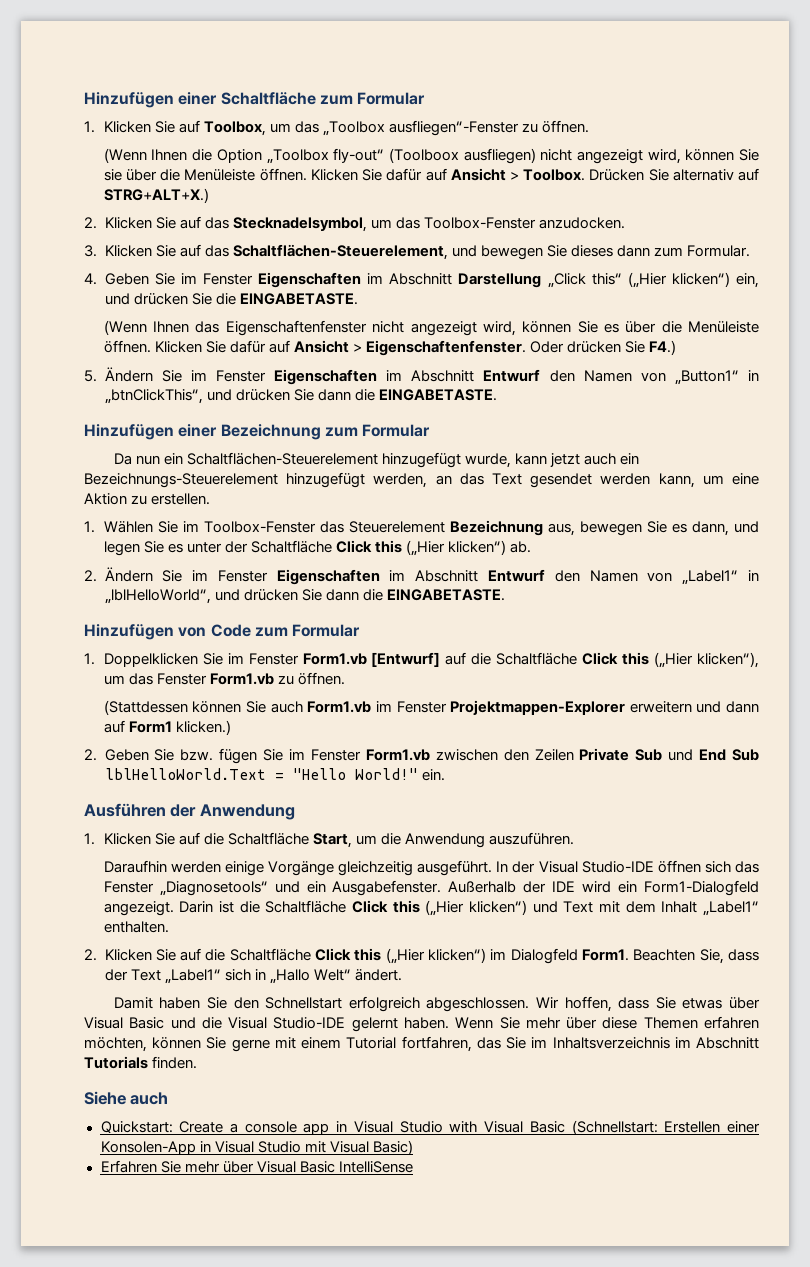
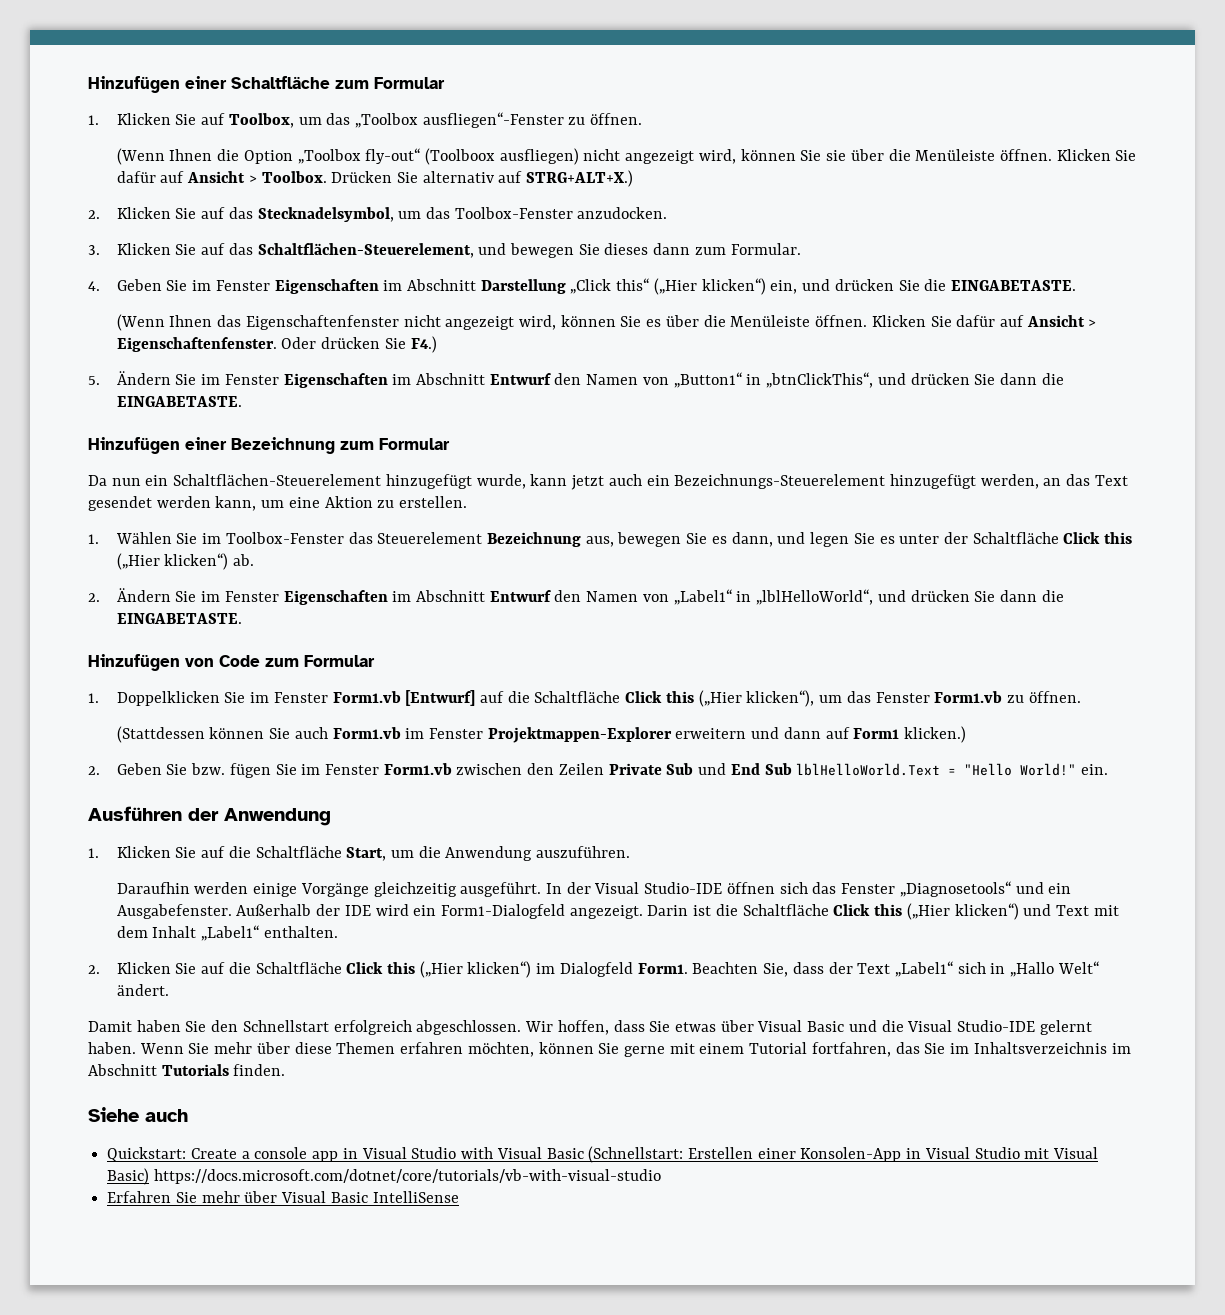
(413, 1147) none -> [153,1169,661,1184] https://docs.microsoft.com/dotnet/core/tutorials/vb-with-visual-studio

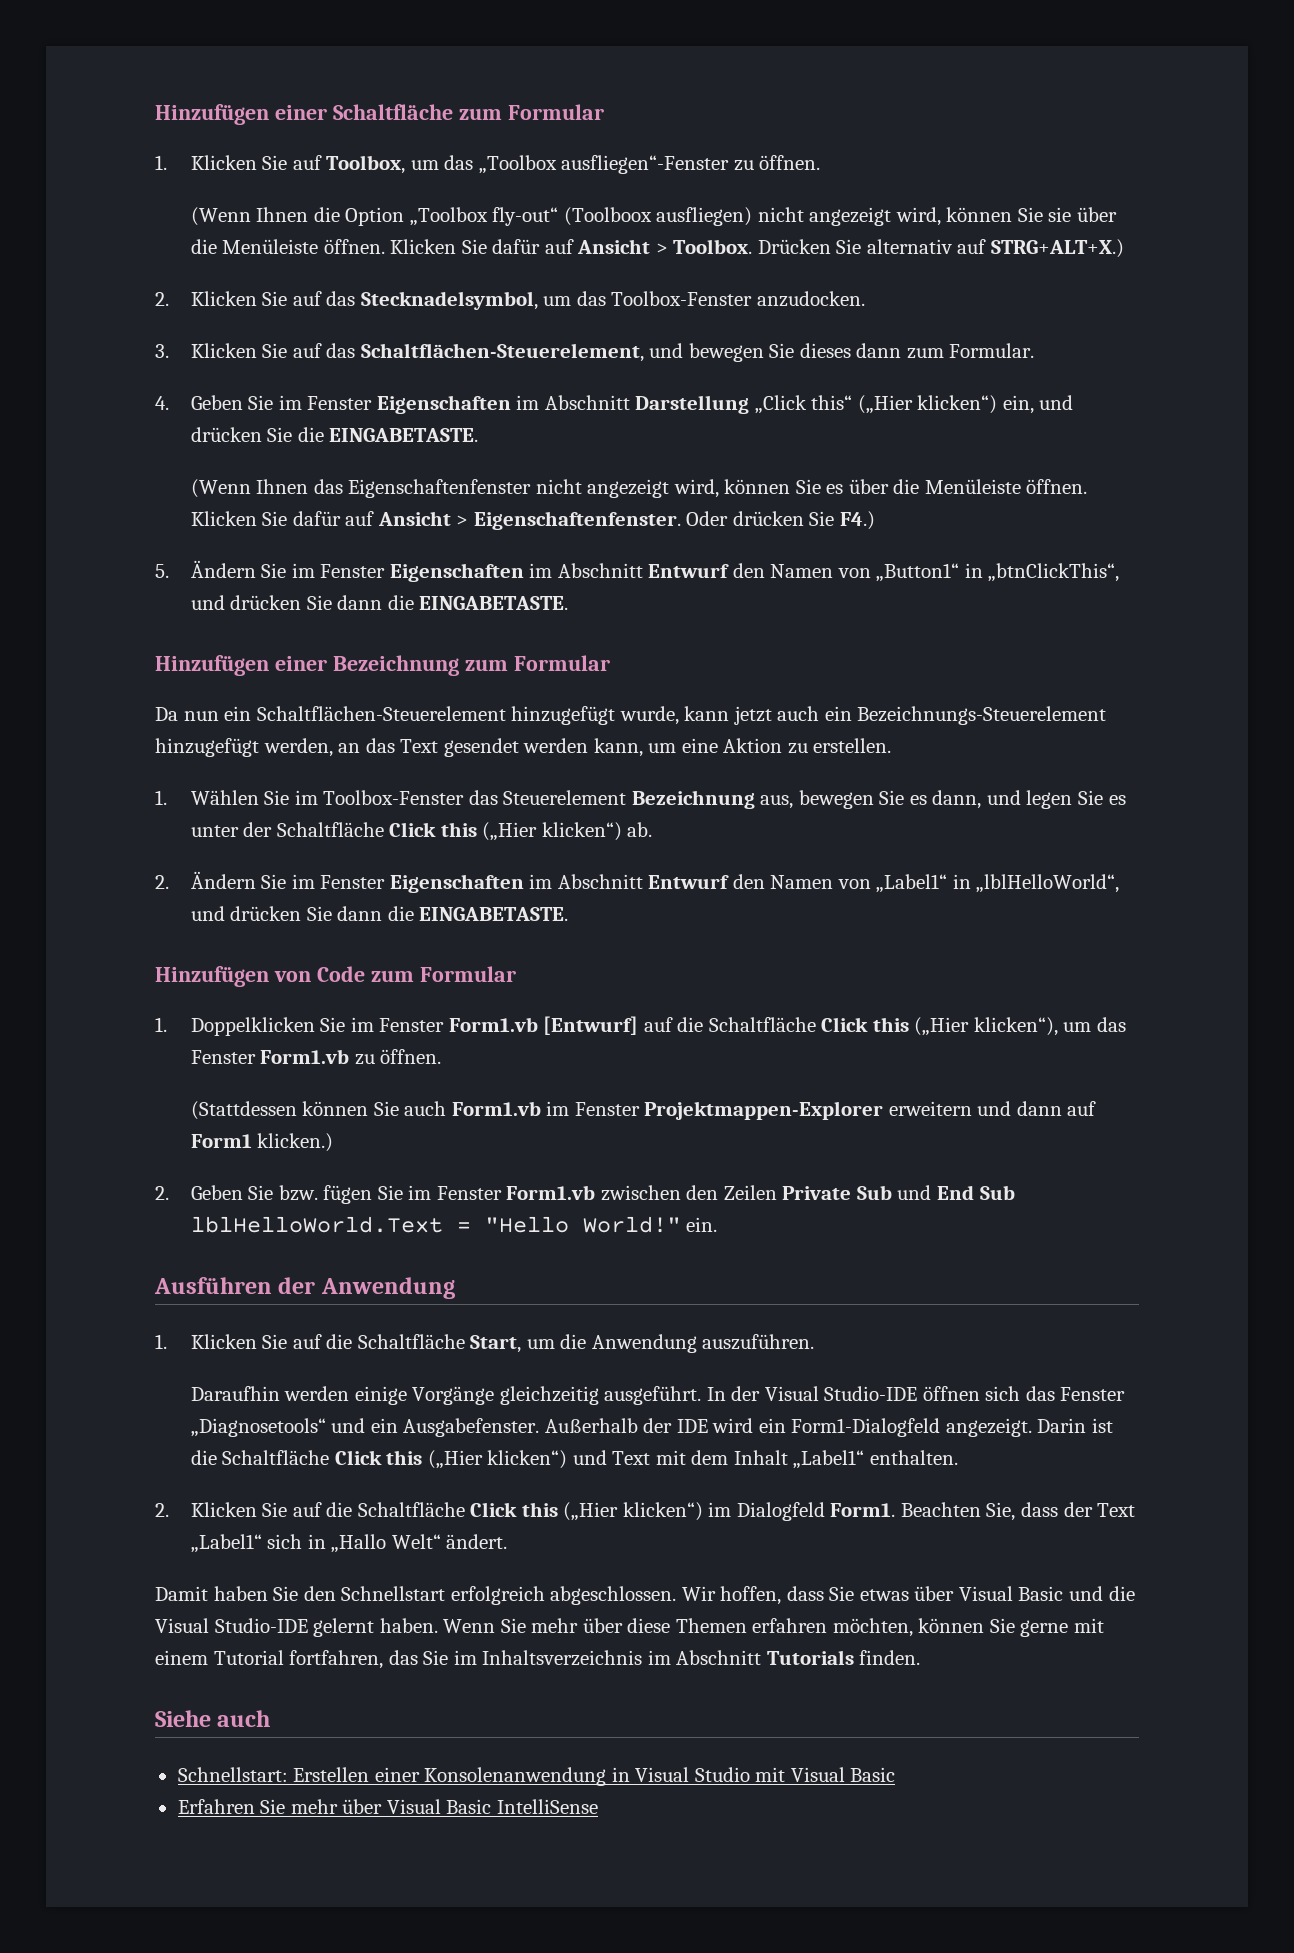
[107,1146,684,1163] Quickstart: Create a console app in Visual Studio with Visual Basic (Schnellstart: -> [177,1767,288,1782] Schnellstart:
[800,1147,902,1162] Konsolen-App -> [424,1767,607,1786] Konsolenanwendung
[107,1168,661,1185] Basic) https://docs.microsoft.com/dotnet/core/tutorials/vb-with-visual-studio -> [850,1767,896,1782] Basic

